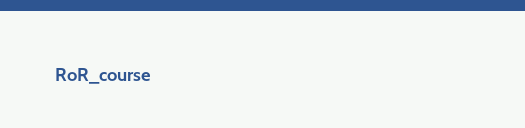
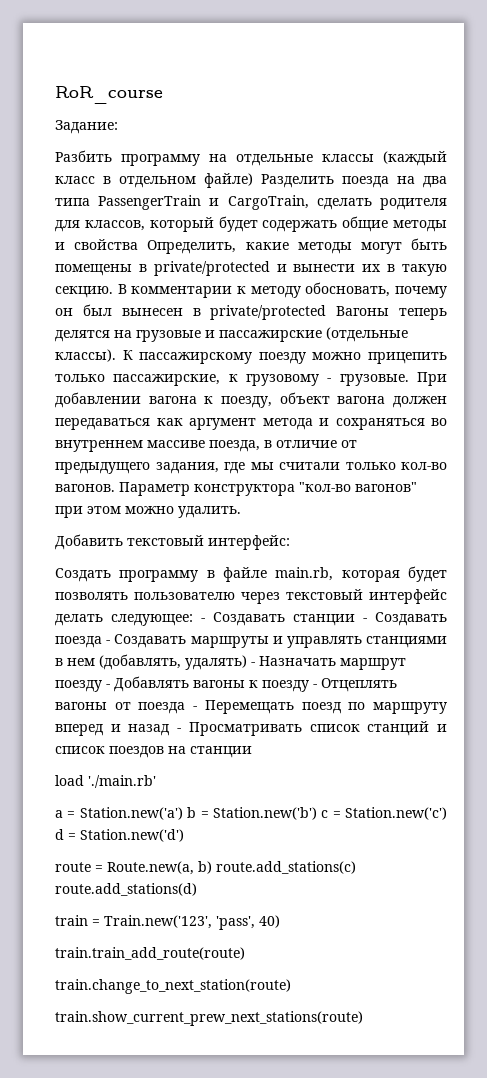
(151, 76) none -> [55,120,118,134] [55,150,447,166] [55,173,447,188] [55,195,447,210] [55,216,447,232] [55,238,447,254] [55,261,447,276] [55,282,447,298] [55,304,447,320] [55,327,408,342] [55,349,447,364] [55,372,447,386] [55,392,447,408] [55,418,447,430] [55,440,357,452] [55,462,447,474] [55,482,417,496] [55,506,241,518] [55,534,290,550] [55,566,447,582] [55,589,447,604] [55,612,447,626] [55,634,447,648] [55,654,406,670] [55,676,397,692] [55,700,448,714] [55,721,447,736] [55,746,252,758] [55,775,156,788] [55,807,447,820] [55,829,184,842] [55,861,356,875] [55,883,197,896] [55,915,280,930] [55,947,245,960] [55,979,291,994] [55,1011,363,1026] // Задание: // Разбить программу на отдельные классы (каждый класс в отдельном файле) Разделить поезда на два типа PassengerTrain и CargoTrain, сделать родителя для классов, который будет содержать общие методы и свойства Определить, какие методы могут быть помещены в private/protected и вынести их в такую секцию. В комментарии к методу обосновать, почему он был вынесен в private/protected Вагоны теперь делятся на грузовые и пассажирские (отдельные классы). К пассажирскому поезду можно прицепить только пассажирские, к грузовому - грузовые. При добавлении вагона к поезду, объект вагона должен передаваться как аргумент метода и сохраняться во внутреннем массиве поезда, в отличие от предыдущего задания, где мы считали только кол-во вагонов. Параметр конструктора "кол-во вагонов" при этом можно удалить. // Добавить текстовый интерфейс: // Создать программу в файле main.rb, которая будет позволять пользователю через текстовый интерфейс делать следующее: - Создавать станции - Создавать поезда - Создавать маршруты и управлять станциями в нем (добавлять, удалять) - Назначать маршрут поезду - Добавлять вагоны к поезду - Отцеплять вагоны от поезда - Перемещать поезд по маршруту вперед и назад - Просматривать список станций и список поездов на станции // load './main.rb' // a = Station.new('a') b = Station.new('b') c = Station.new('c') d = Station.new('d') // route = Route.new(a, b) route.add_stations(c) route.add_stations(d) // train = Train.new('123', 'pass', 40) // train.train_add_route(route) // train.change_to_next_station(route) // train.show_current_prew_next_stations(route)

